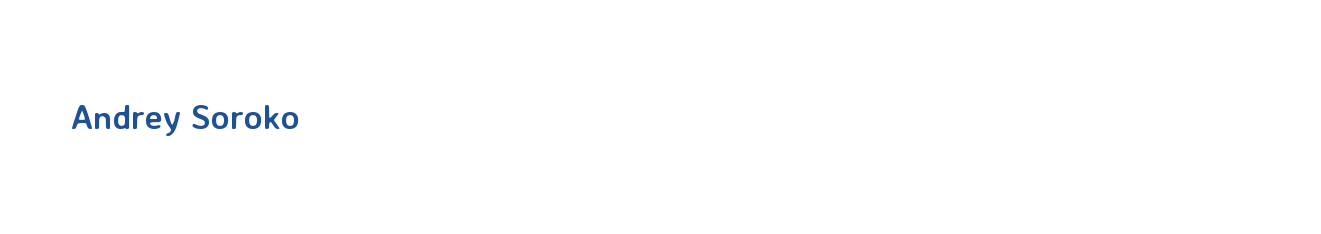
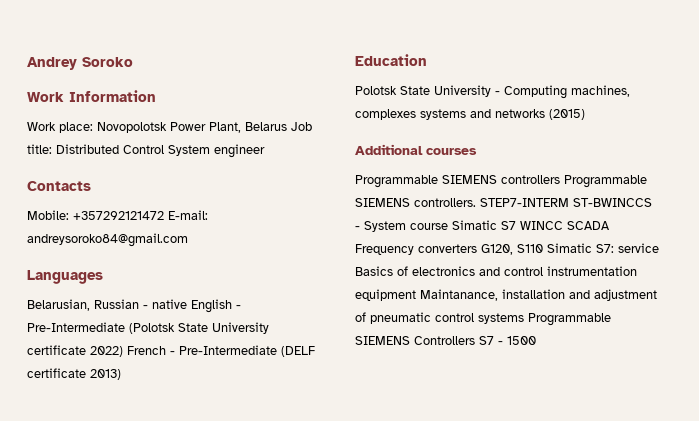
(300, 117) none -> [27,90,156,102] [27,122,312,133] [27,144,265,158] [27,181,91,191] [27,210,208,220] [27,233,188,247] [27,270,103,284] [27,299,241,313] [27,322,269,334] [27,345,315,357] [27,368,121,380] [355,54,427,66] [355,85,630,99] [355,109,585,120] [355,144,477,155] [355,175,647,188] [355,198,652,207] [355,220,610,232] [355,243,659,255] [355,266,637,276] [355,289,657,301] [355,312,611,326] [355,336,536,345] // Work Information // Work place: Novopolotsk Power Plant, Belarus Job title: Distributed Control System engineer // Contacts // Mobile: +357292121472 E-mail: andreysoroko84@gmail.com // Languages // Belarusian, Russian - native English - Pre-Intermediate (Polotsk State University certificate 2022) French - Pre-Intermediate (DELF certificate 2013) // Education // Polotsk State University - Computing machines, complexes systems and networks (2015) // Additional courses // Programmable SIEMENS controllers Programmable SIEMENS controllers. STEP7-INTERM ST-BWINCCS - System course Simatic S7 WINCC SCADA Frequency converters G120, S110 Simatic S7: service Basics of electronics and control instrumentation equipment Maintanance, installation and adjustment of pneumatic control systems Programmable SIEMENS Controllers S7 - 1500

